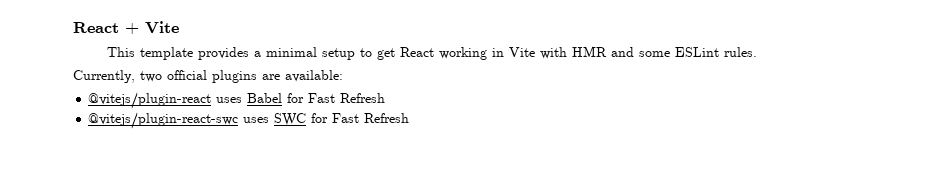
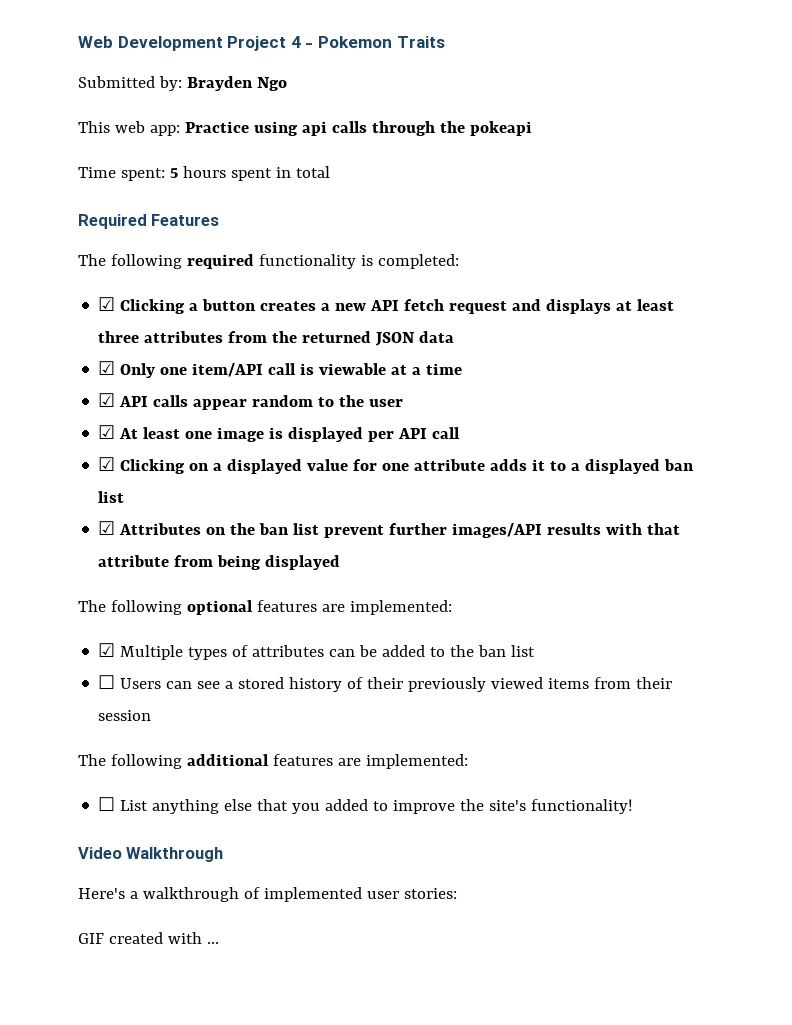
[73,21,179,34] [106,46,757,60] [73,70,343,83] [88,92,386,109] [88,112,410,129] React + Vite // This template provides a minimal setup to get React working in Vite with HMR and some ESLint rules. // Currently, two official plugins are available: // @vitejs/plugin-react uses Babel for Fast Refresh // @vitejs/plugin-react-swc uses SWC for Fast Refresh -> [78,36,445,51] [78,76,287,91] [78,121,532,136] [78,166,330,181] [78,214,220,229] [78,254,459,269] [98,297,675,314] [98,331,455,346] [98,361,463,378] [98,393,404,410] [98,425,461,442] [98,457,695,474] [98,491,125,503] [98,521,681,538] [98,555,341,570] [78,600,452,615] [98,643,536,660] [98,675,673,692] [98,710,152,721] [78,754,468,769] [98,797,634,814] [78,847,224,862] [78,887,457,902] [78,932,219,944] Web Development Project 4 - Pokemon Traits // Submitted by: Brayden Ngo // This web app: Practice using api calls through the pokeapi // Time spent: 5 hours spent in total // Required Features // The following required functionality is completed: // ☑ Clicking a button creates a new API fetch request and displays at least three attributes from the returned JSON data // ☑ Only one item/API call is viewable at a time // ☑ API calls appear random to the user // ☑ At least one image is displayed per API call // ☑ Clicking on a displayed value for one attribute adds it to a displayed ban list // ☑ Attributes on the ban list prevent further images/API results with that attribute from being displayed // The following optional features are implemented: // ☑ Multiple types of attributes can be added to the ban list // ☐ Users can see a stored history of their previously viewed items from their session // The following additional features are implemented: // ☐ List anything else that you added to improve the site's functionality! // Video Walkthrough // Here's a walkthrough of implemented user stories: // GIF created with ...

